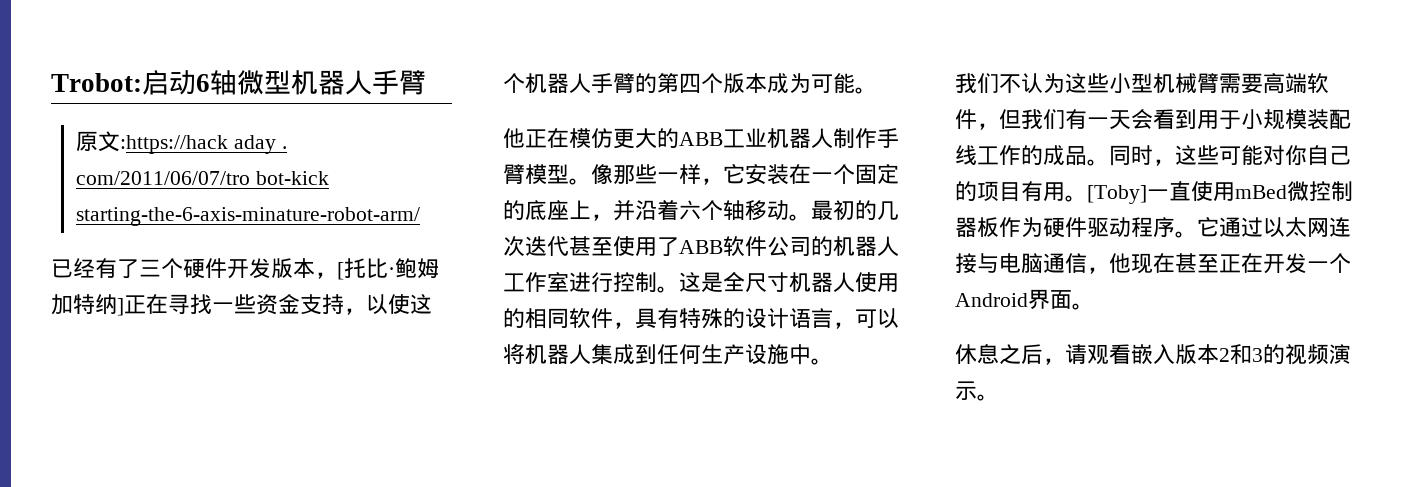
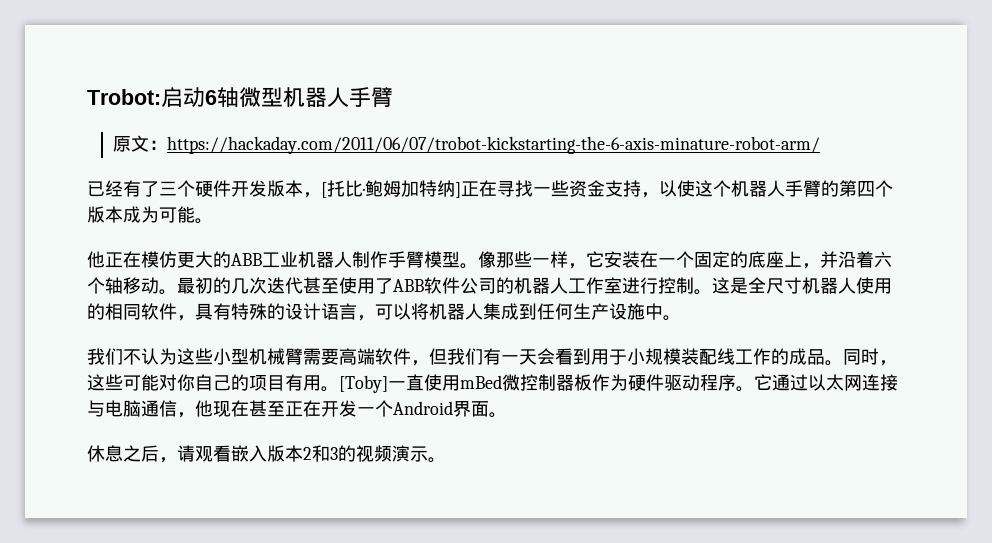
[120,135,287,154] [76,171,330,185] [76,207,421,226] :https://hack aday . com/2011/06/07/tro bot-kick starting-the-6-axis-minature-robot-arm/ -> [149,136,821,154] ：https://hackaday.com/2011/06/07/trobot-kickstarting-the-6-axis-minature-robot-arm/

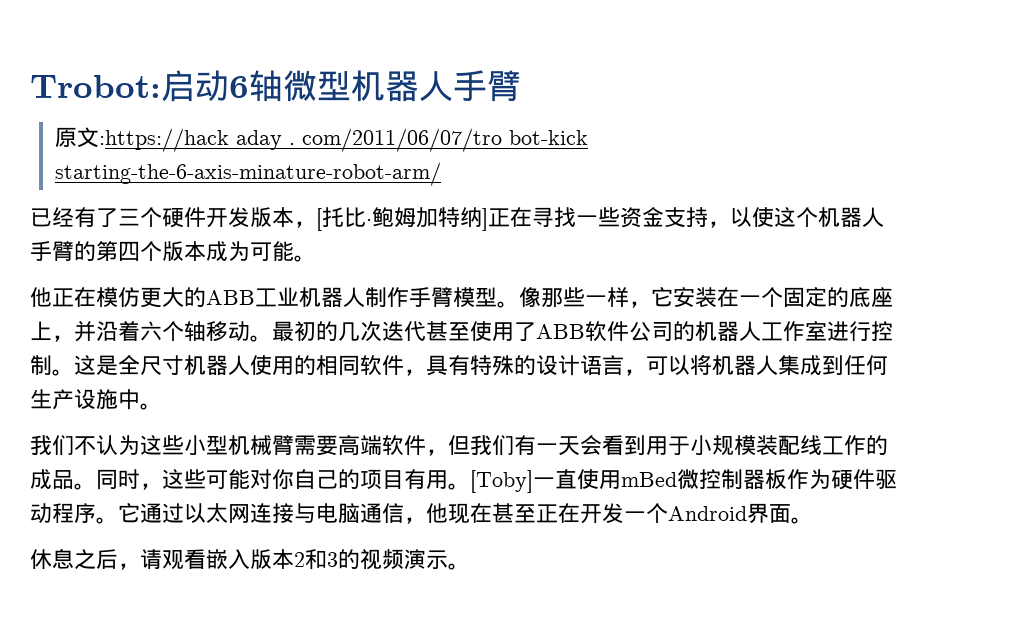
[149,136,821,154] ：https://hackaday.com/2011/06/07/trobot-kickstarting-the-6-axis-minature-robot-arm/ -> [98,128,588,152] [54,162,441,186] :https://hack aday . com/2011/06/07/tro bot-kick starting-the-6-axis-minature-robot-arm/

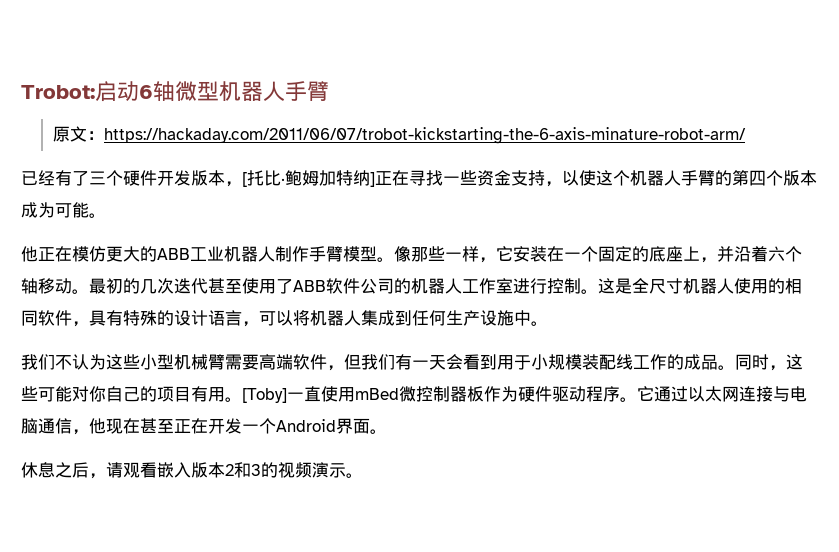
[98,128,588,152] [54,162,441,186] :https://hack aday . com/2011/06/07/tro bot-kick starting-the-6-axis-minature-robot-arm/ -> [86,127,746,144] ：https://hackaday.com/2011/06/07/trobot-kickstarting-the-6-axis-minature-robot-arm/

